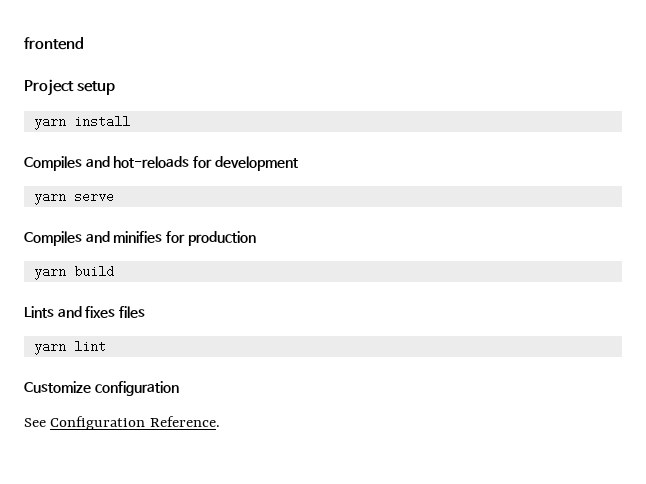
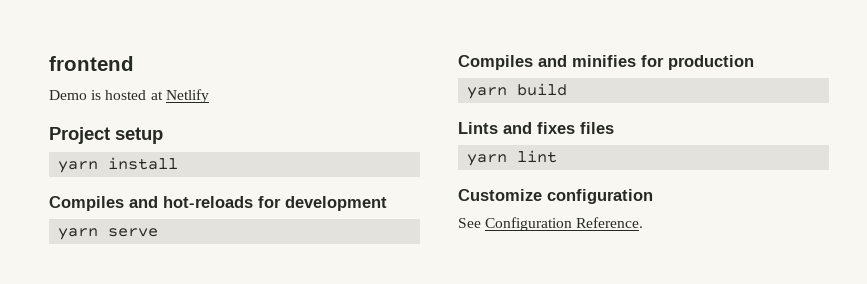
(84, 43) none -> [49,89,209,103] // Demo is hosted at Netlify

